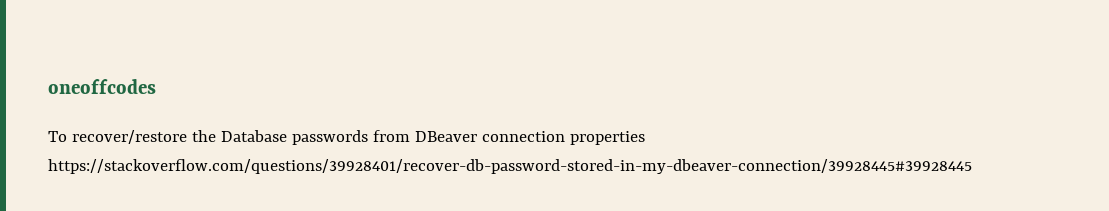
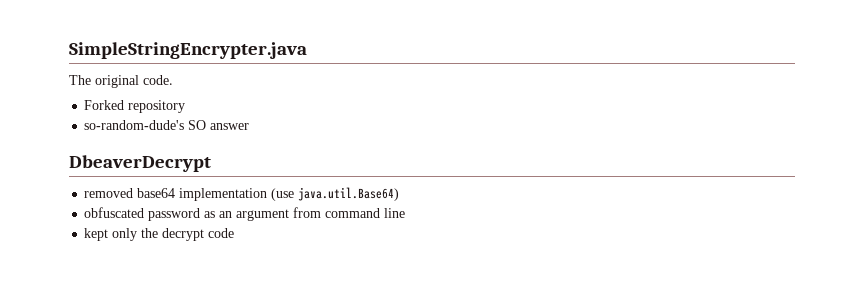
[48,79,156,94] [48,130,645,145] [48,159,972,174] oneoffcodes // To recover/restore the Database passwords from DBeaver connection properties https://stackoverflow.com/questions/39928401/recover-db-password-stored-in-my-dbeaver-connection/39928445#39928445 -> [69,42,307,59] [69,75,173,88] [84,100,186,113] [84,120,250,130] [69,155,211,172] [84,187,400,201] [84,207,406,221] [84,228,235,241] SimpleStringEncrypter.java // The original code. // Forked repository // so-random-dude's SO answer // DbeaverDecrypt // removed base64 implementation (use java.util.Base64) // obfuscated password as an argument from command line // kept only the decrypt code

